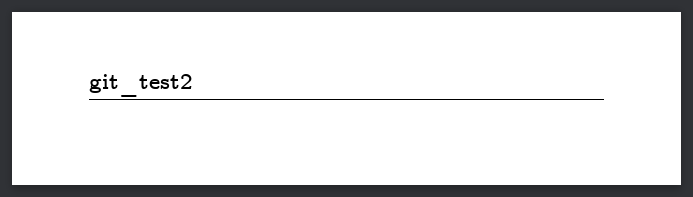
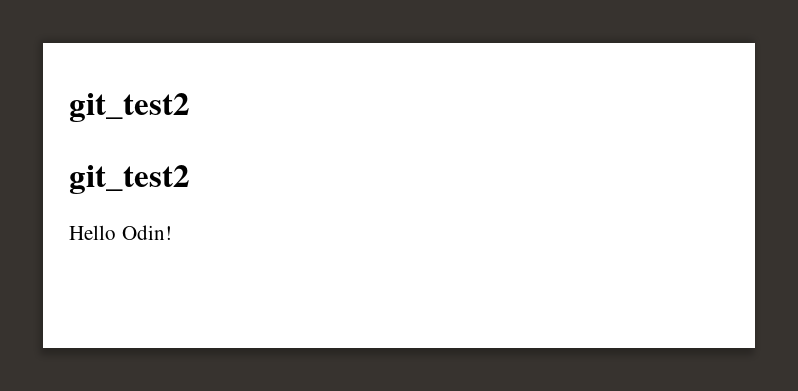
[89,74,193,97] git_test2 -> [69,93,190,122] [69,165,190,194] [69,225,172,240] git_test2 // git_test2 // Hello Odin!

